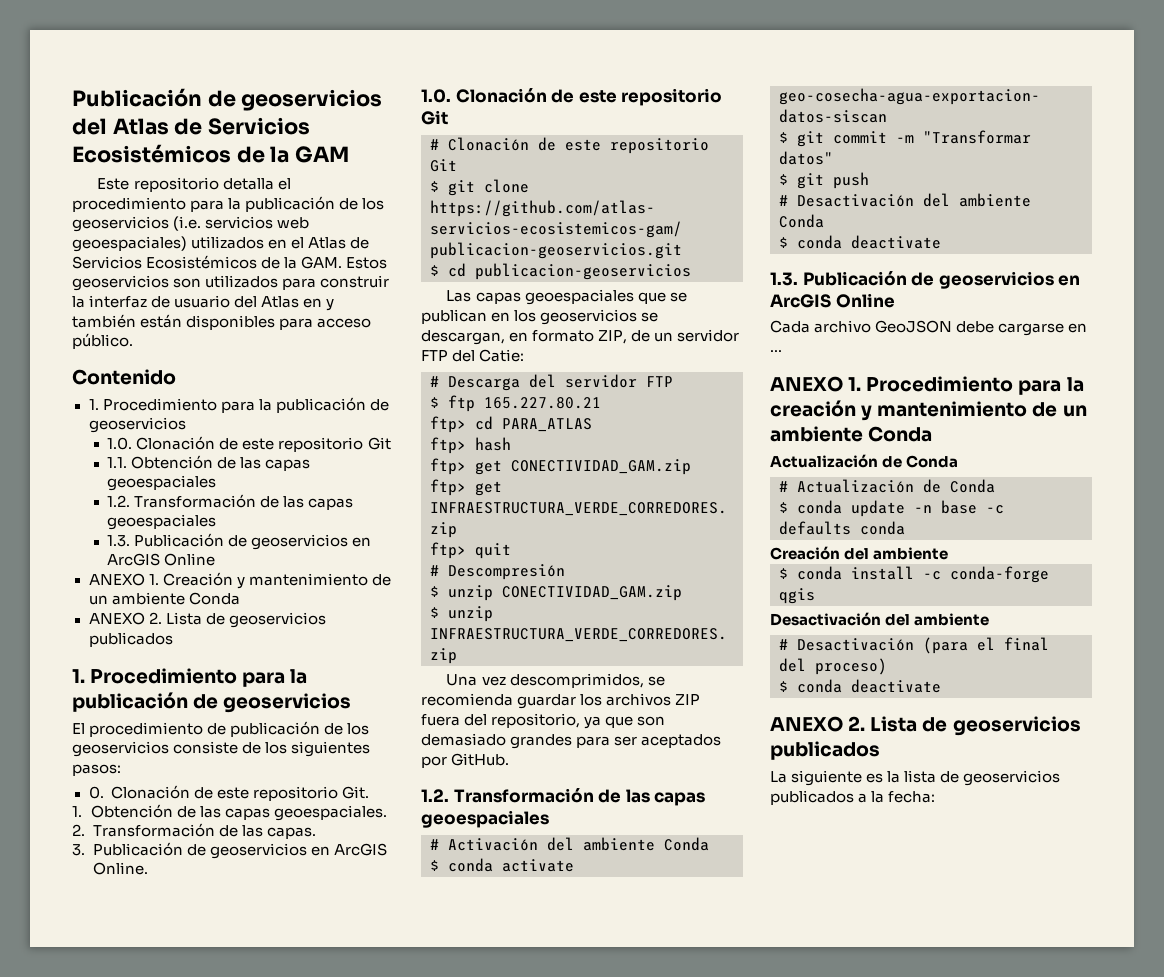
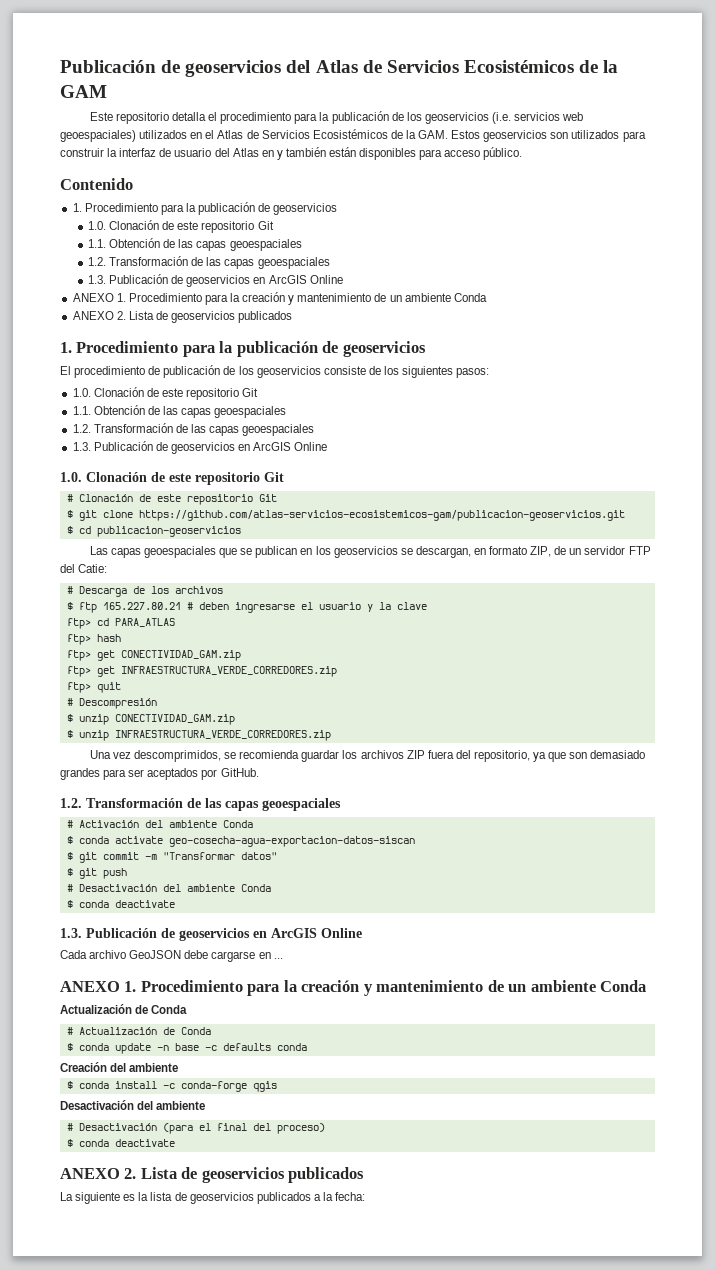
[162,572,233,586] Creación -> [128,292,286,305] Procedimiento para la creación
[88,785,370,801] [72,804,387,821] [72,823,316,839] [72,842,387,859] [92,862,148,875] 0. Clonación de este repositorio Git. // 1. Obtención de las capas geoespaciales. // 2. Transformación de las capas. // 3. Publicación de geoservicios en ArcGIS Online. -> [72,387,259,400] [72,405,287,418] [72,423,315,436] [72,441,328,454] 1.0. Clonación de este repositorio Git // 1.1. Obtención de las capas geoespaciales // 1.2. Transformación de las capas geoespaciales // 1.3. Publicación de geoservicios en ArcGIS Online
[529,374,673,388] del servidor FTP -> [132,586,223,594] de los archivos
(601, 403) none -> [186,602,427,613] # deben ingresarse el usuario y la clave

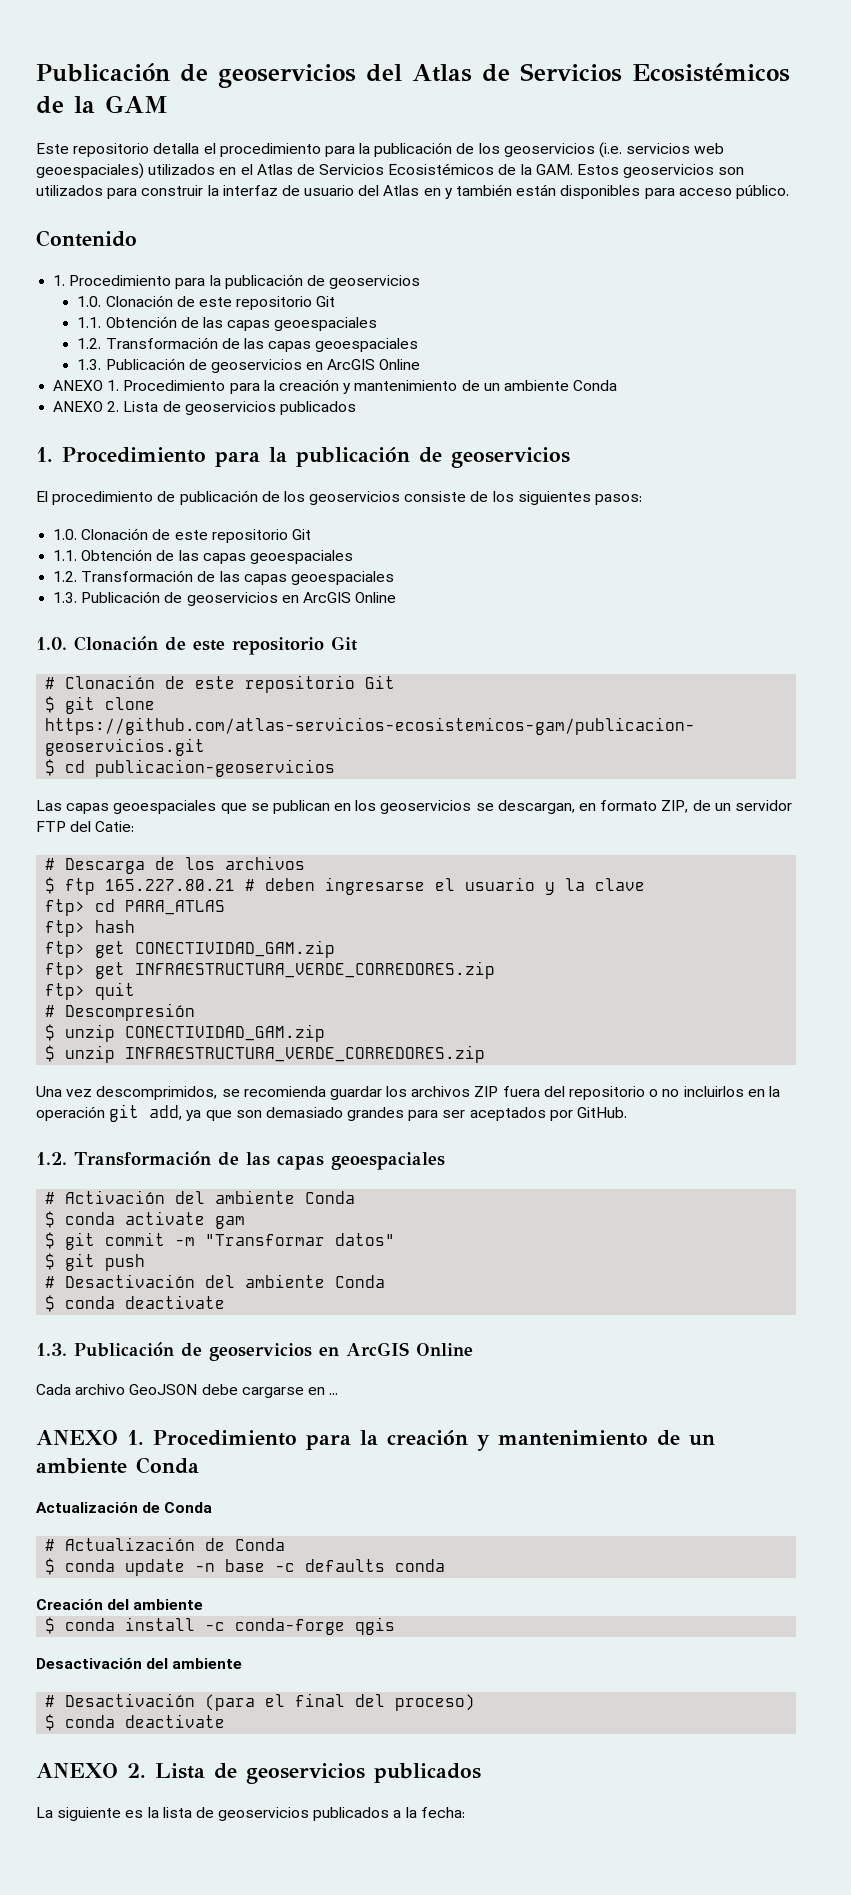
[473,750,530,762] repositorio, -> [569,1086,780,1100] [36,1104,183,1122] repositorio o no incluirlos en la operación git add,
[168,836,415,847] geo-cosecha-agua-exportacion-datos-siscan -> [215,1216,246,1229] gam

